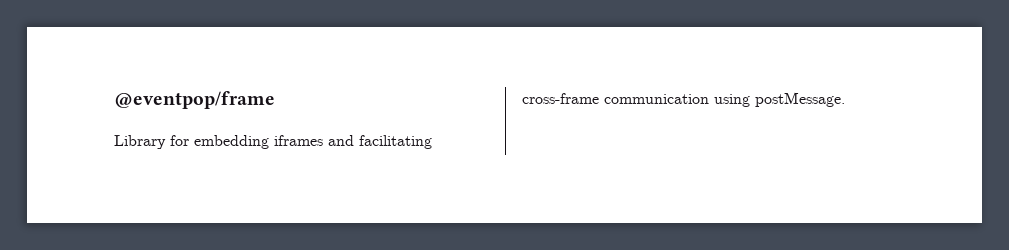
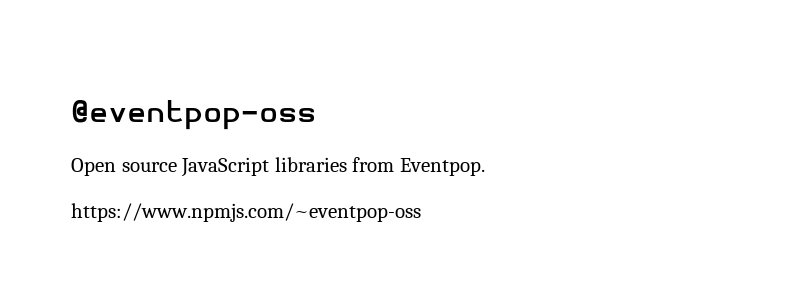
[114,91,275,109] [114,135,432,149] [522,92,845,107] @eventpop/frame // Library for embedding iframes and facilitating cross-frame communication using postMessage. -> [71,100,316,130] [71,157,485,177] [71,203,421,222] @eventpop-oss // Open source JavaScript libraries from Eventpop. // https://www.npmjs.com/~eventpop-oss

